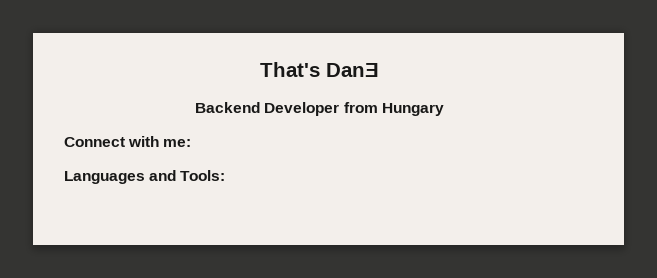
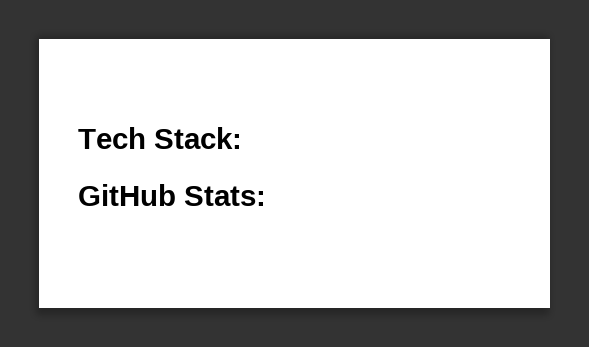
[260,62,379,77] [195,102,444,116] [64,136,192,147] [64,170,226,184] That's DanƎ // Backend Developer from Hungary // Connect with me: // Languages and Tools: -> [78,127,242,149] [78,184,266,206] Tech Stack: // GitHub Stats:

